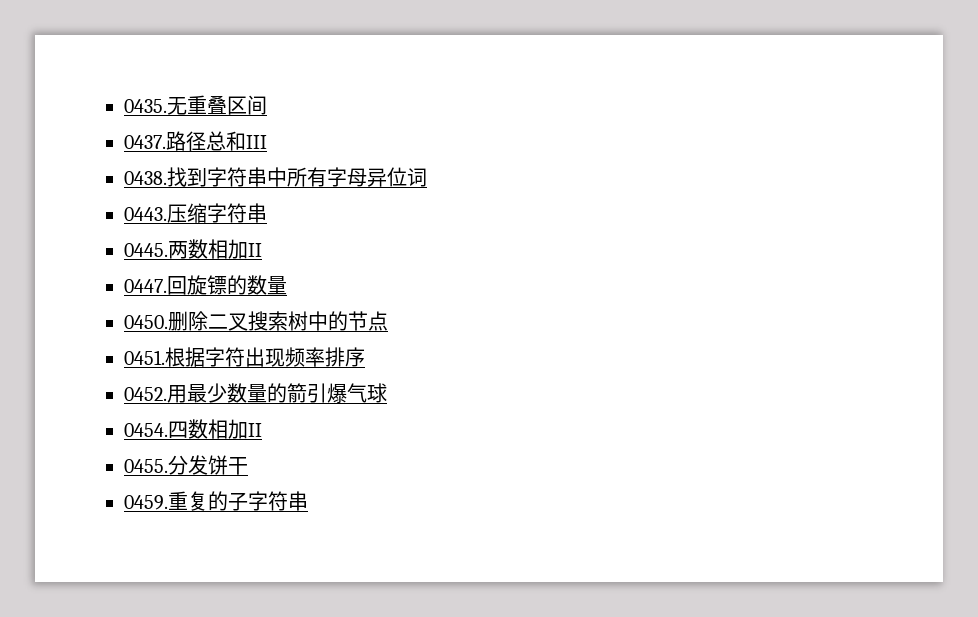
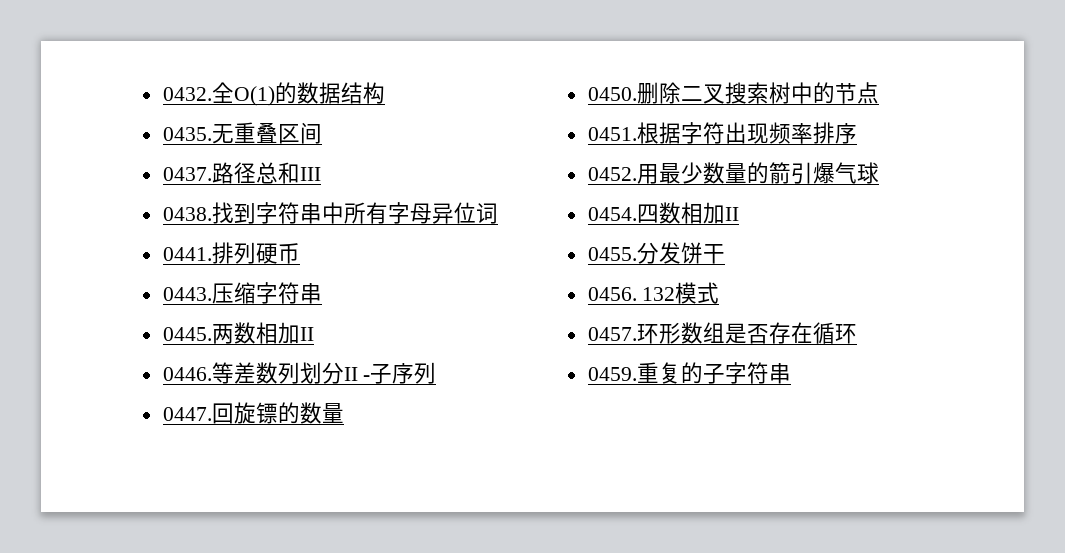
(124, 106) none -> [162,82,385,106] 0432.全O(1)的数据结构 //
(427, 177) none -> [162,242,300,264] // 0441.排列硬币
(262, 250) none -> [162,362,437,384] // 0446.等差数列划分II -子序列
(248, 466) none -> [587,282,720,304] [587,322,857,344] // 0456. 132模式 // 0457.环形数组是否存在循环

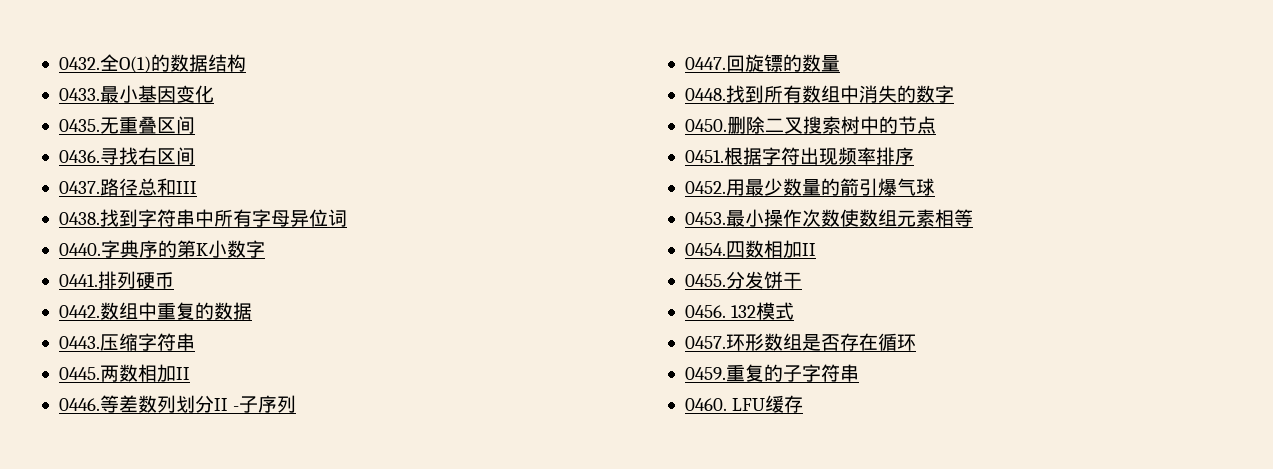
(385, 93) none -> [58,85,214,103] // 0433.最小基因变化
(322, 133) none -> [58,147,195,165] // 0436.寻找右区间
[162,242,300,264] 0441.排列硬币 -> [58,240,265,258] [58,271,174,289] [58,302,252,320] 0440.字典序的第K小数字 // 0441.排列硬币 // 0442.数组中重复的数据
(344, 413) none -> [684,85,954,103] // 0448.找到所有数组中消失的数字
(879, 173) none -> [684,209,973,227] // 0453.最小操作次数使数组元素相等
(791, 373) none -> [684,395,804,413] // 0460. LFU缓存

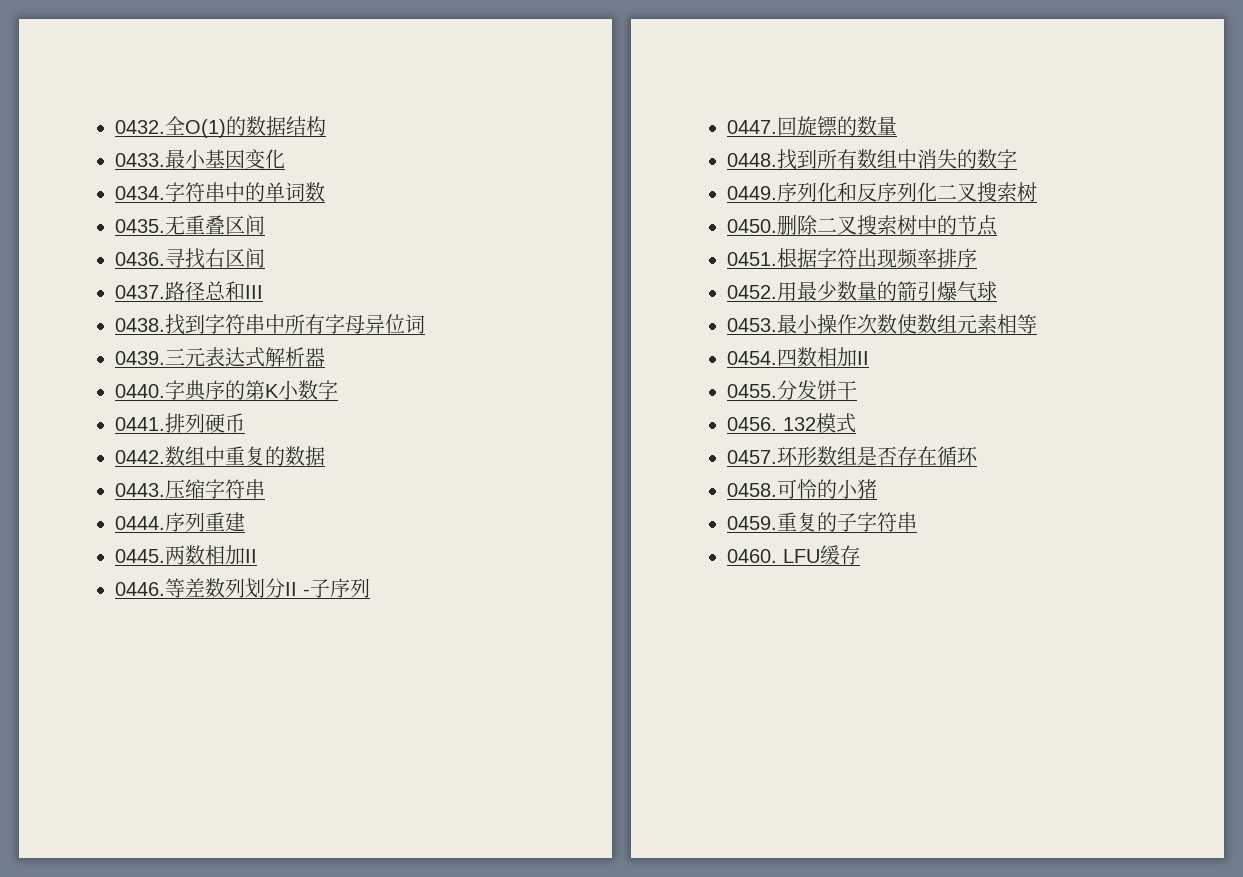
(214, 94) none -> [115,182,325,202] // 0434.字符串中的单词数
(347, 218) none -> [115,347,325,367] // 0439.三元表达式解析器
(195, 342) none -> [115,512,245,532] // 0444.序列重建
(954, 94) none -> [727,182,1037,202] // 0449.序列化和反序列化二叉搜索树
(916, 342) none -> [727,479,877,499] // 0458.可怜的小猪

